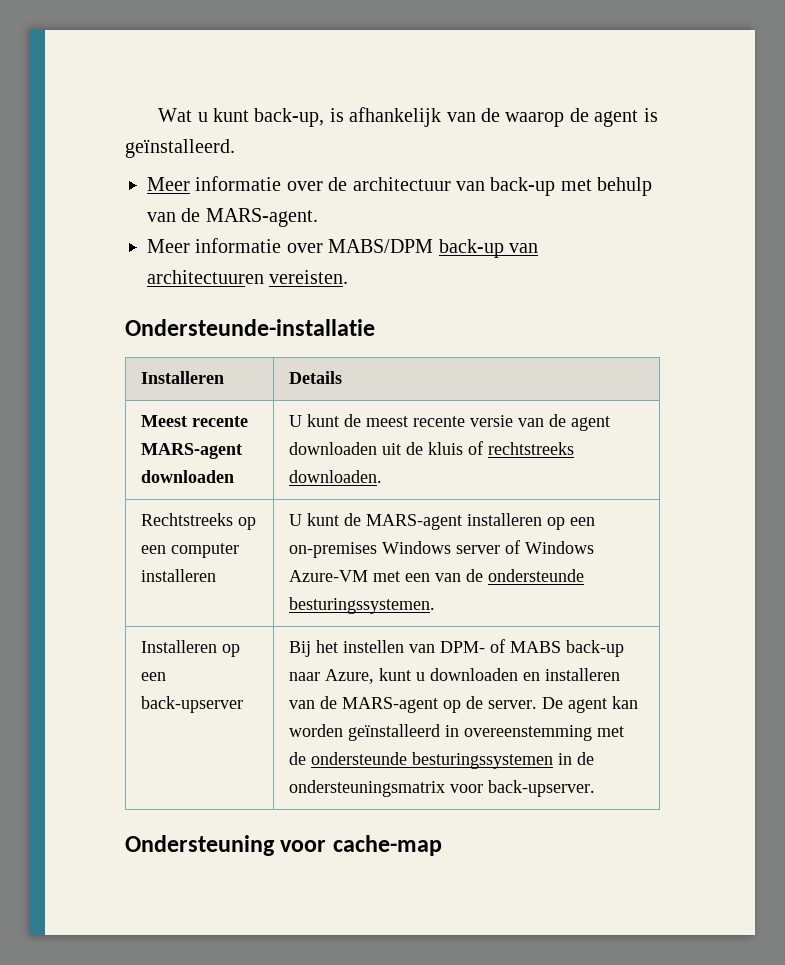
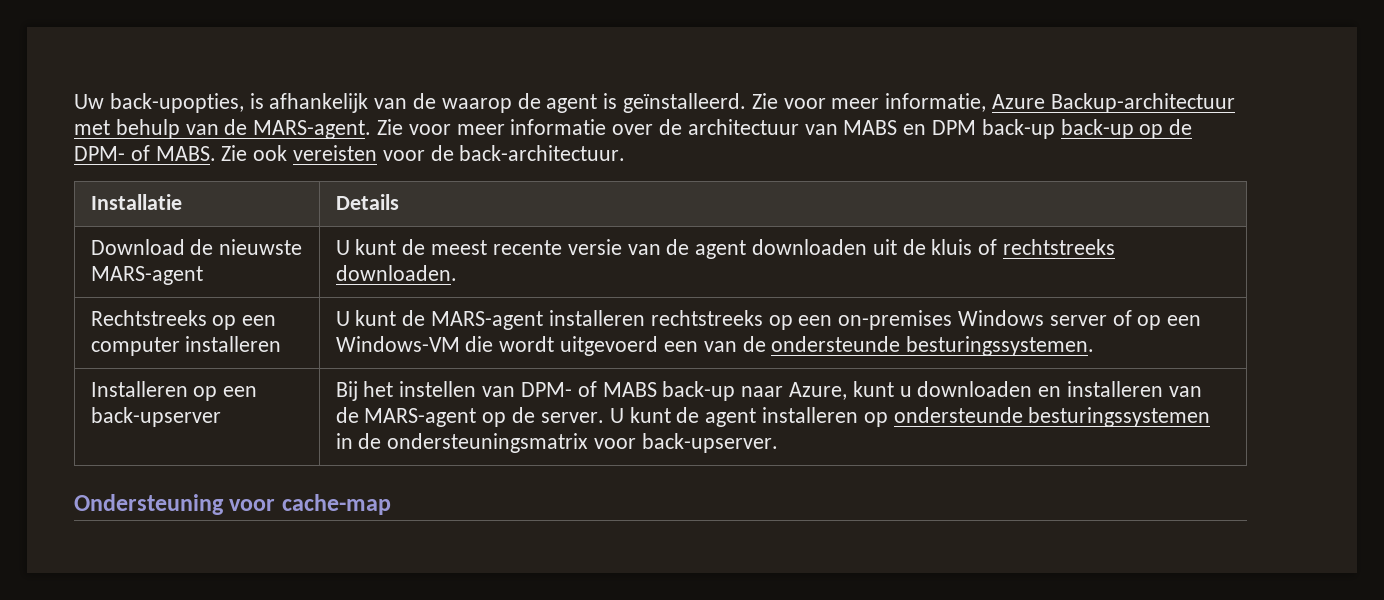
[158,108,325,127] Wat u kunt back-up, -> [74,93,244,113] Uw back-upopties,
[147,177,190,191] // Meer -> [751,93,1235,113] [74,119,505,139] Zie voor meer informatie, Azure Backup-architectuur met behulp van de MARS-agent. Zie voor meer
[490,177,653,196] [147,208,318,227] [147,238,538,258] [147,270,349,284] [125,319,375,336] [140,371,224,384] [288,371,342,384] [140,415,248,427] [140,443,242,459] [140,470,234,483] back-up met behulp van de MARS-agent. // Meer informatie over MABS/DPM back-up van architectuuren vereisten. // Ondersteunde-installatie // Installeren | Details // Meest recente MARS-agent downloaden -> [843,119,1193,139] [74,145,626,161] [90,194,182,210] [335,194,399,210] [90,239,303,255] [90,266,203,285] MABS en DPM back-up back-up op de DPM- of MABS. Zie ook vereisten voor de back-architectuur. // Installatie | Details // Download de nieuwste MARS-agent
(542, 519) none -> [650,310,763,326] rechtstreeks
[524,541,594,554] [288,570,400,582] Windows Azure-VM met -> [1137,315,1202,330] [335,336,659,356] op een Windows-VM die wordt uitgevoerd
[541,696,638,713] [288,724,624,741] [288,752,306,765] De agent kan worden geïnstalleerd in overeenstemming met de -> [609,407,888,427] U kunt de agent installeren op

